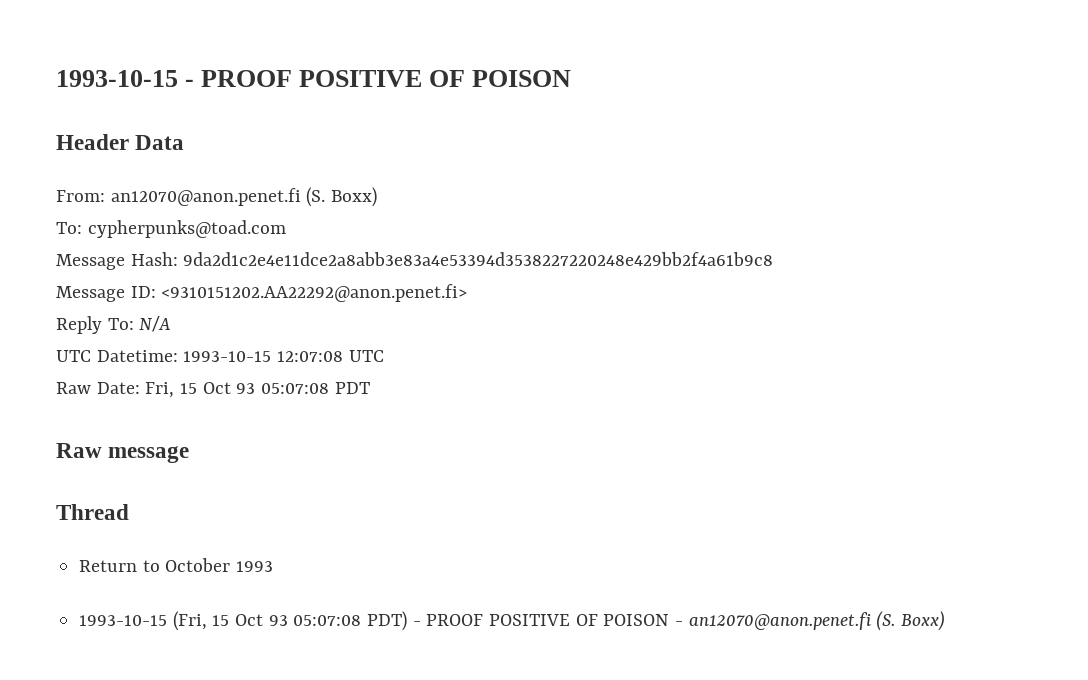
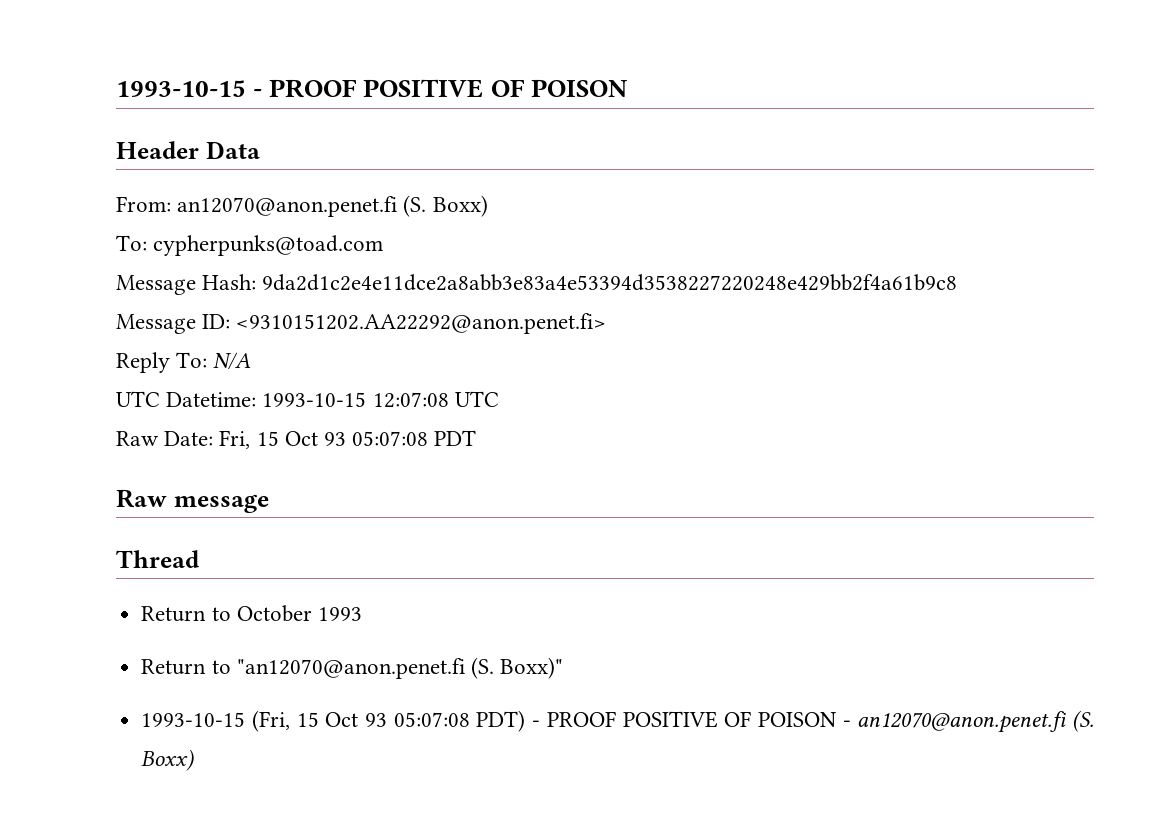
(274, 566) none -> [141,657,564,679] // Return to "an12070@anon.penet.fi (S. Boxx)"

